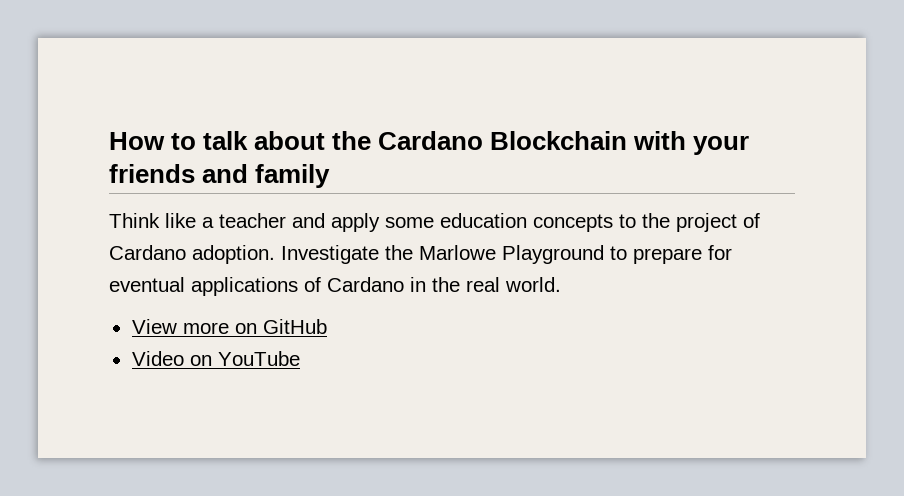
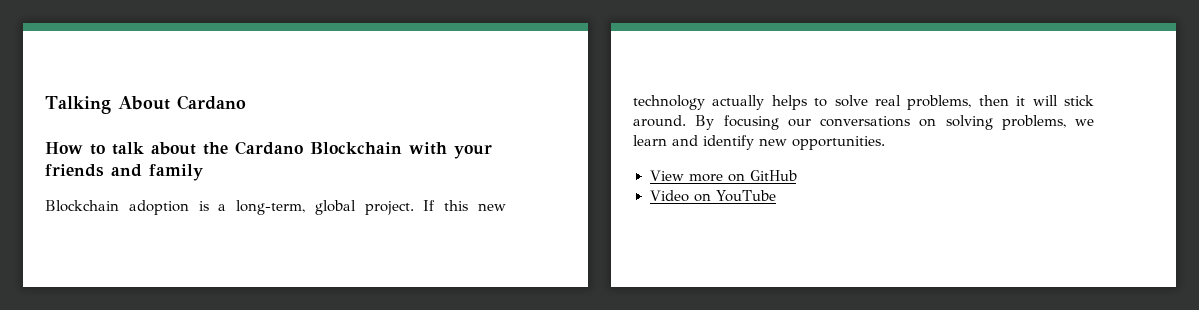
(109, 141) none -> [45,95,246,114] Talking About Cardano //
[109,213,760,232] [109,245,732,264] [109,277,561,296] Think like a teacher and apply some education concepts to the project of Cardano adoption. Investigate the Marlowe Playground to prepare for eventual applications of Cardano in the real world. -> [45,200,506,215] [633,95,1094,110] [633,115,1094,130] [633,135,885,150] Blockchain adoption is a long-term, global project. If this new technology actually helps to solve real problems, then it will stick around. By focusing our conversations on solving problems, we learn and identify new opportunities.

